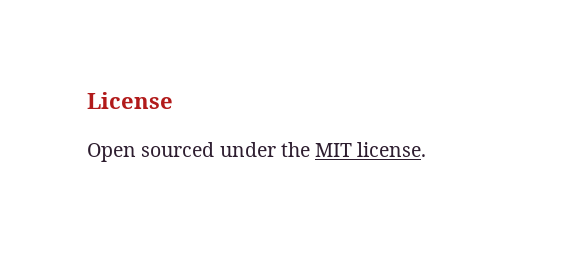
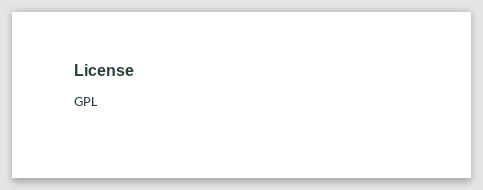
[87,142,427,162] Open sourced under the MIT license. -> [74,97,98,106] GPL

